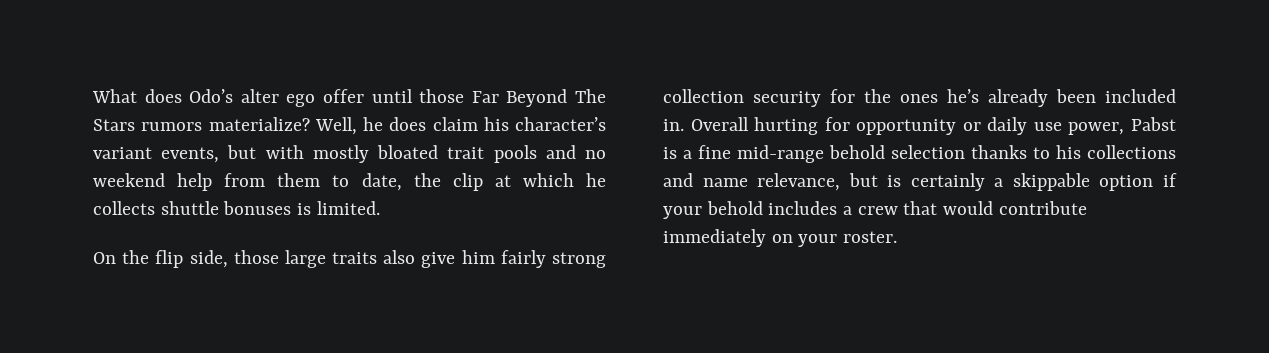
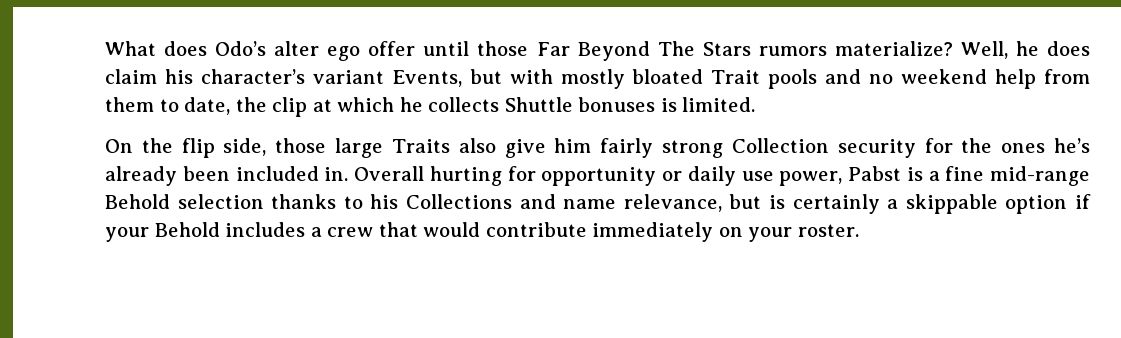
[161,147,220,163] events, -> [391,70,462,87] Events,
[447,147,485,159] trait -> [711,70,761,84] Trait
[160,201,219,215] shuttle -> [504,97,573,112] Shuttle
[332,252,378,264] traits -> [391,139,450,153] Traits
[663,89,744,103] collection -> [731,138,829,153] Collection
[829,145,885,159] behold -> [105,194,170,209] Behold
[1087,145,1176,159] collections -> [406,194,512,209] Collections
[706,201,763,215] behold -> [154,222,220,237] Behold

